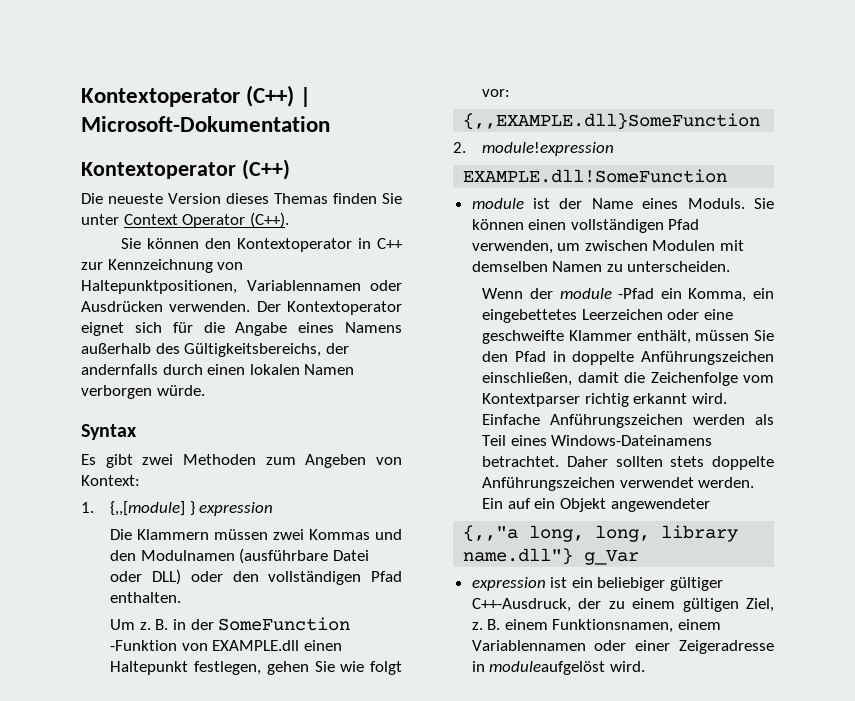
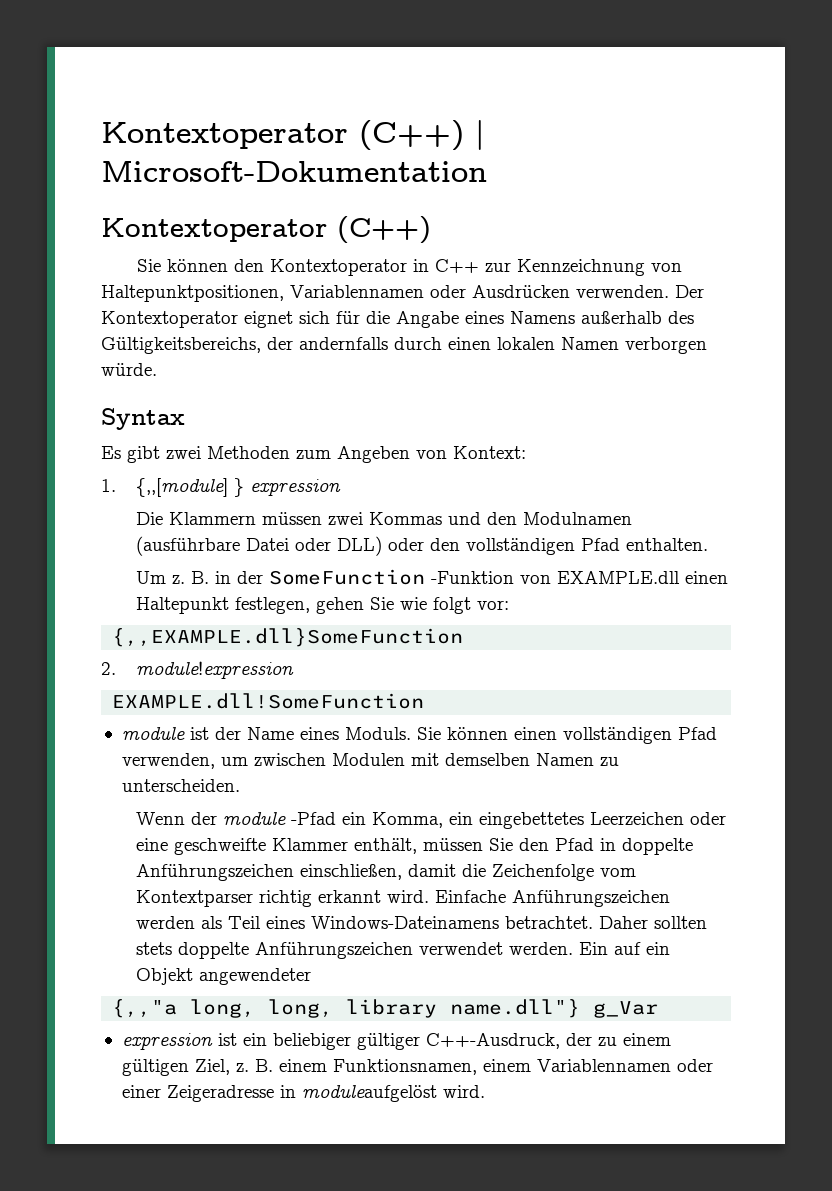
[81,193,402,204] [81,212,289,228] // Die neueste Version dieses Themas finden Sie unter Context Operator (C++). -> (431, 230) none

